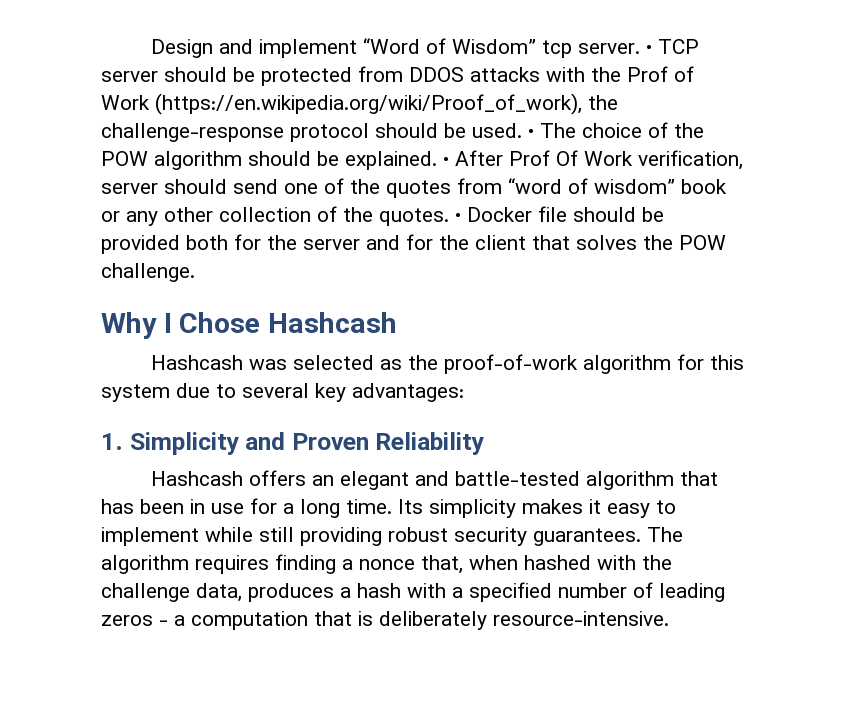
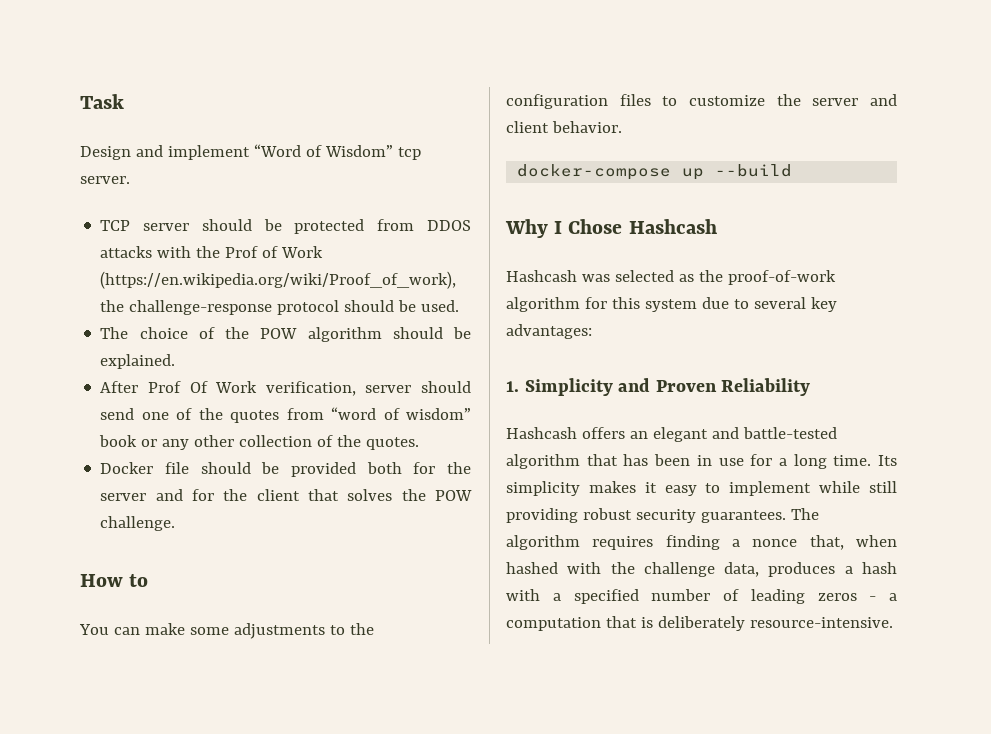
(151, 48) none -> [80,94,124,109] Task //
[646,45,653,54] • -> (130, 180) //
[528,129,534,138] • -> (460, 306) //
[443,157,449,166] • -> (176, 361) //
[455,213,461,222] • -> (420, 443) //
(195, 272) none -> [80,574,149,587] [79,623,374,639] [506,94,897,109] [506,121,622,133] [517,164,793,180] // How to // You can make some adjustments to the configuration files to customize the server and client behavior. // docker-compose up --build

